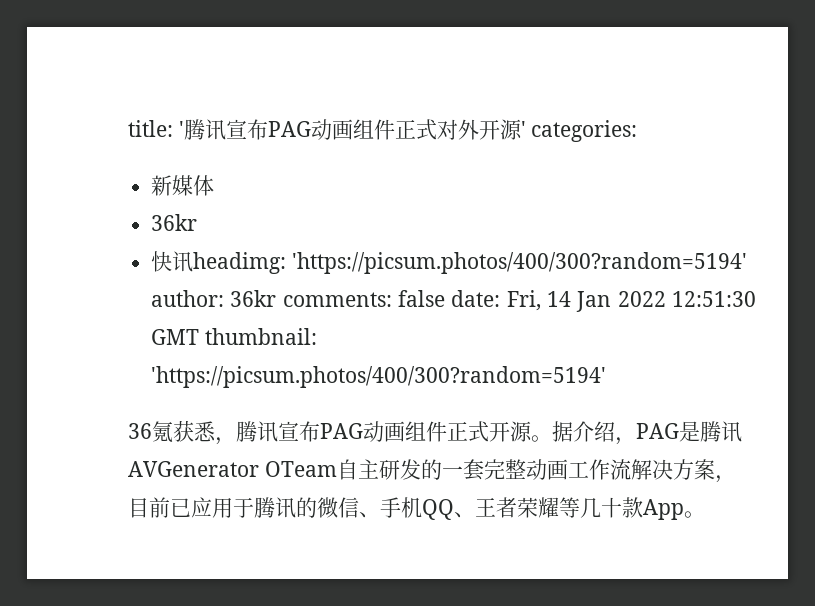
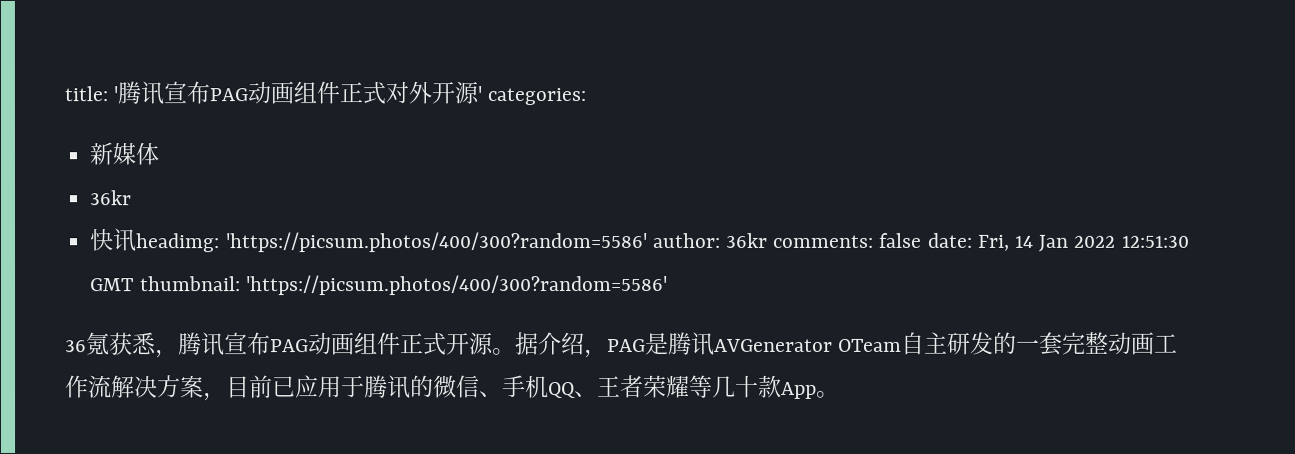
[291,252,747,274] 'https://picsum.photos/400/300?random=5194' -> [225,232,648,253] 'https://picsum.photos/400/300?random=5586'
[151,366,607,388] 'https://picsum.photos/400/300?random=5194' -> [245,274,668,296] 'https://picsum.photos/400/300?random=5586'

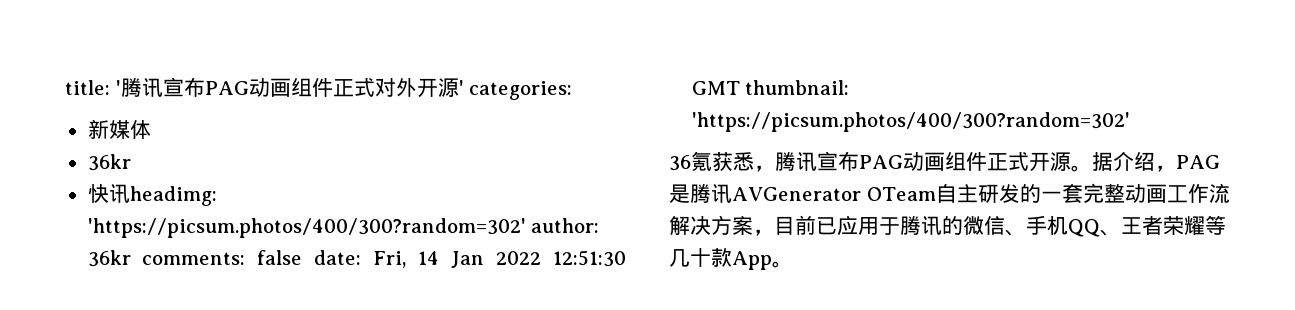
[225,232,648,253] 'https://picsum.photos/400/300?random=5586' -> [87,218,526,238] 'https://picsum.photos/400/300?random=302'
[245,274,668,296] 'https://picsum.photos/400/300?random=5586' -> [691,112,1130,132] 'https://picsum.photos/400/300?random=302'

